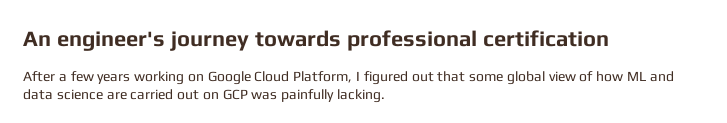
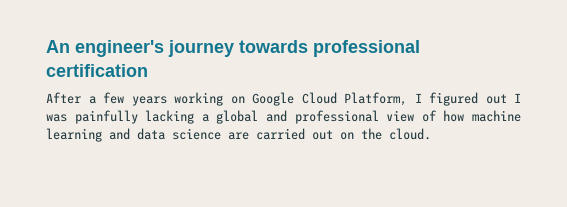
[437,71,545,85] that some global -> [514,93,521,103] [46,110,379,124] I was painfully lacking a global and professional
[627,71,647,81] ML -> [472,110,521,122] [46,128,102,142] machine learning
[222,89,386,103] GCP was painfully lacking. -> [361,128,431,140] the cloud.

